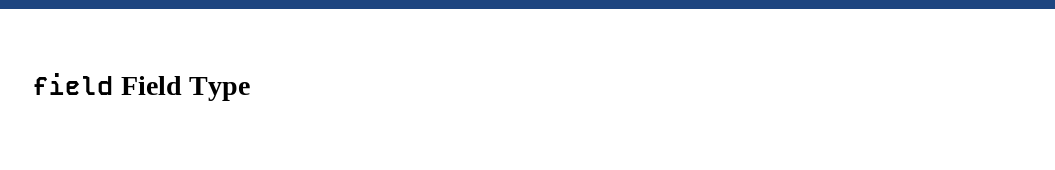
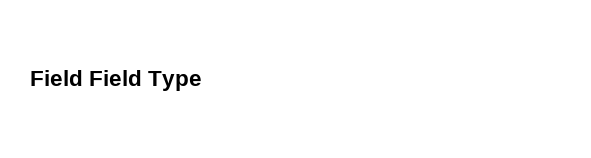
[33,73,113,95] field -> [30,70,83,86] Field

